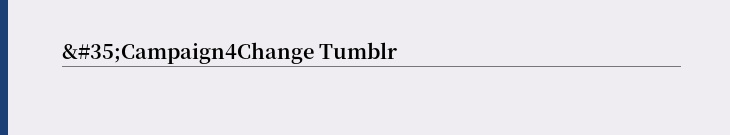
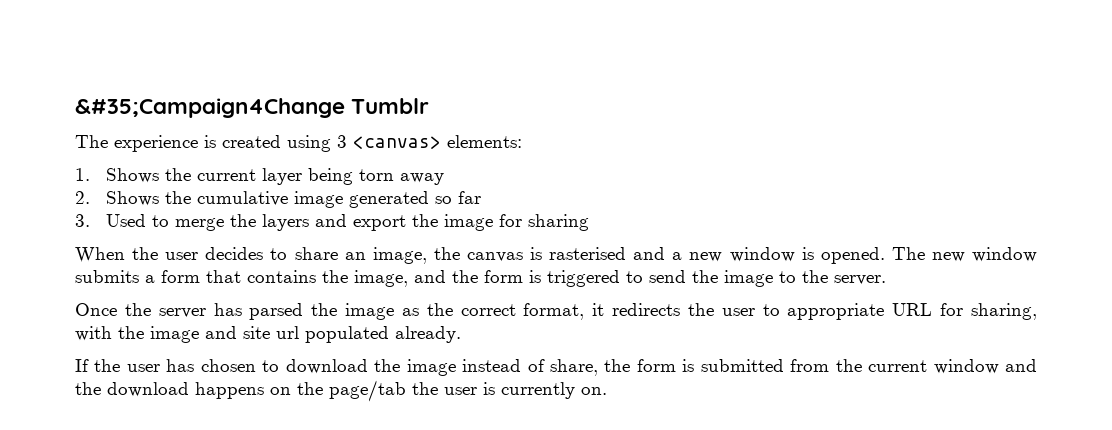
(398, 50) none -> [75,135,522,152] [75,168,444,185] [75,191,481,208] [75,214,589,231] [75,247,1038,264] [75,270,886,287] [75,303,1038,320] [75,326,461,343] [75,359,1038,376] [75,380,607,402] // The experience is created using 3 <canvas> elements: // 1. Shows the current layer being torn away // 2. Shows the cumulative image generated so far // 3. Used to merge the layers and export the image for sharing // When the user decides to share an image, the canvas is rasterised and a new window is opened. The new window submits a form that contains the image, and the form is triggered to send the image to the server. // Once the server has parsed the image as the correct format, it redirects the user to appropriate URL for sharing, with the image and site url populated already. // If the user has chosen to download the image instead of share, the form is submitted from the current window and the download happens on the page/tab the user is currently on.

